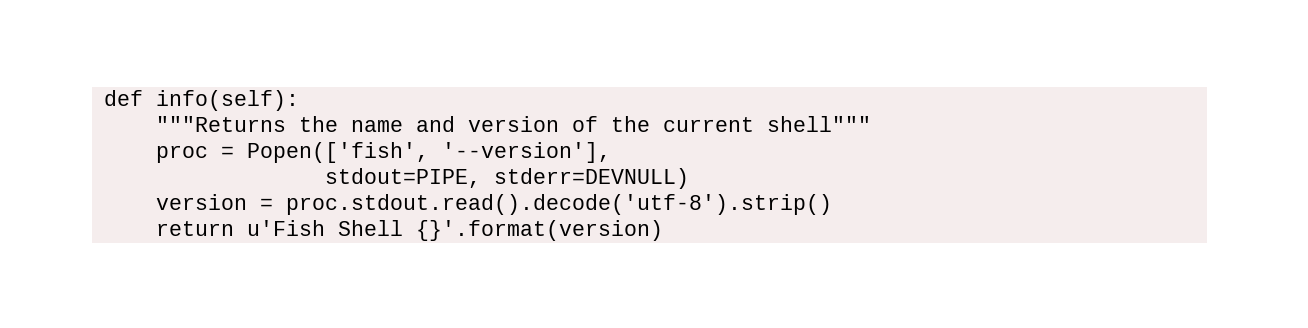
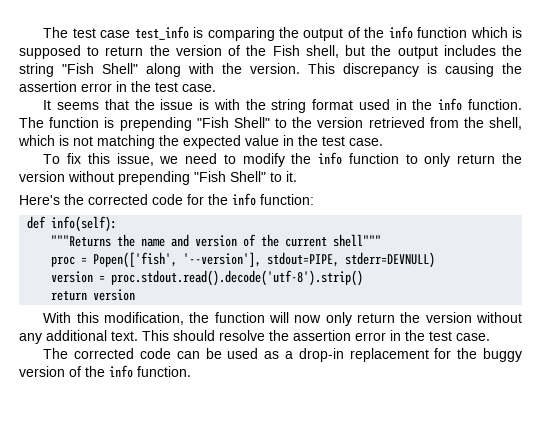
(104, 98) none -> [43,26,522,41] [19,45,522,59] [19,63,522,77] [19,81,216,92] [43,98,523,113] [19,117,523,131] [18,135,383,149] [43,152,523,167] [19,171,297,185] [19,193,314,206] The test case test_info is comparing the output of the info function which is supposed to return the version of the Fish shell, but the output includes the string "Fish Shell" along with the version. This discrepancy is causing the assertion error in the test case. // It seems that the issue is with the string format used in the info function. The function is prepending "Fish Shell" to the version retrieved from the shell, which is not matching the expected value in the test case. // To fix this issue, we need to modify the info function to only return the version without prepending "Fish Shell" to it. // Here's the corrected code for the info function: //
(612, 152) // -> (262, 259) none
[247,220,664,241] u'Fish Shell {}'.format(version) -> [93,289,136,301] [43,312,522,326] [19,330,490,344] [43,348,522,362] [19,365,191,378] version // With this modification, the function will now only return the version without any additional text. This should resolve the assertion error in the test case. // The corrected code can be used as a drop-in replacement for the buggy version of the info function.

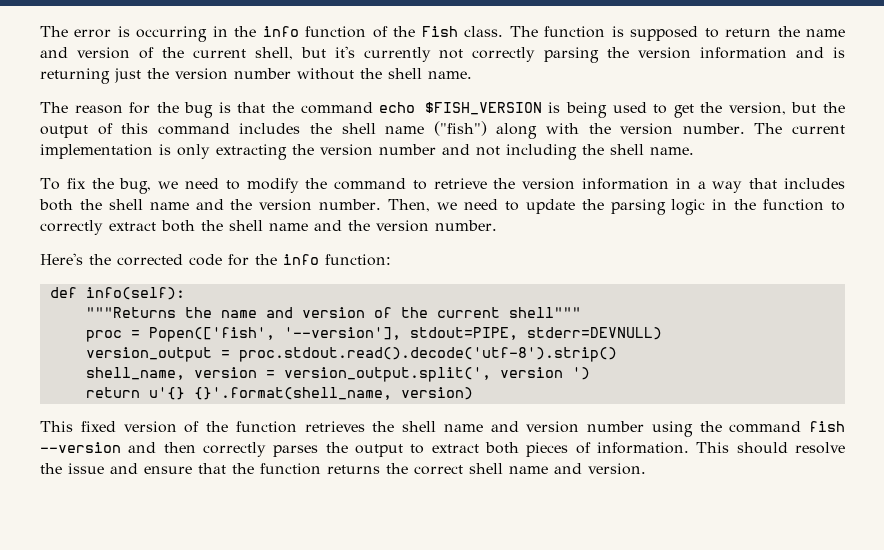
[43,26,508,41] The test case test_info is comparing the output of the info function which -> [40,26,606,42] The error is occurring in the info function of the Fish class. The function
[175,45,300,56] version of the Fish -> [806,29,846,37] [40,47,246,59] name and version of the current
[371,45,522,59] [19,63,522,77] [19,81,216,92] [43,98,523,113] [19,117,523,131] [18,135,383,149] the output includes the string "Fish Shell" along with the version. This discrepancy is causing the assertion error in the test case. // It seems that the issue is with the string format used in the info function. The function is prepending "Fish Shell" to the version retrieved from the shell, which is not matching the expected value in the test case. -> [334,46,845,63] [40,68,472,84] [40,102,845,118] [40,121,846,139] [40,144,694,160] it's currently not correctly parsing the version information and is returning just the version number without the shell name. // The reason for the bug is that the command echo $FISH_VERSION is being used to get the version, but the output of this command includes the shell name ("fish") along with the version number. The current implementation is only extracting the version number and not including the shell name.
[87,153,154,166] this issue, -> [91,178,152,194] the bug,
[318,152,523,167] [19,171,297,185] info function to only return the version without prepending "Fish Shell" to it. -> [334,178,845,193] [39,199,846,215] [40,220,497,235] command to retrieve the version information in a way that includes both the shell name and the version number. Then, we need to update the parsing logic in the function to correctly extract both the shell name and the version number.
[51,271,94,283] version -> [85,347,212,362] version_output
[51,289,136,301] [43,312,522,326] [19,330,490,344] [43,348,522,362] [19,365,191,378] return version // With this modification, the function will now only return the version without any additional text. This should resolve the assertion error in the test case. // The corrected code can be used as a drop-in replacement for the buggy version of the info function. -> [85,367,590,382] [85,387,473,400] [40,421,845,437] [40,442,846,457] [40,463,646,475] shell_name, version = version_output.split(', version ') // return u'{} {}'.format(shell_name, version) // This fixed version of the function retrieves the shell name and version number using the command fish --version and then correctly parses the output to extract both pieces of information. This should resolve the issue and ensure that the function returns the correct shell name and version.

